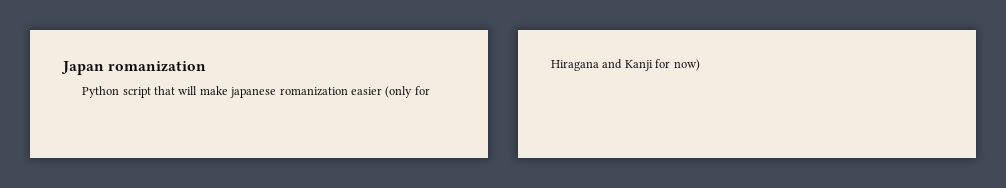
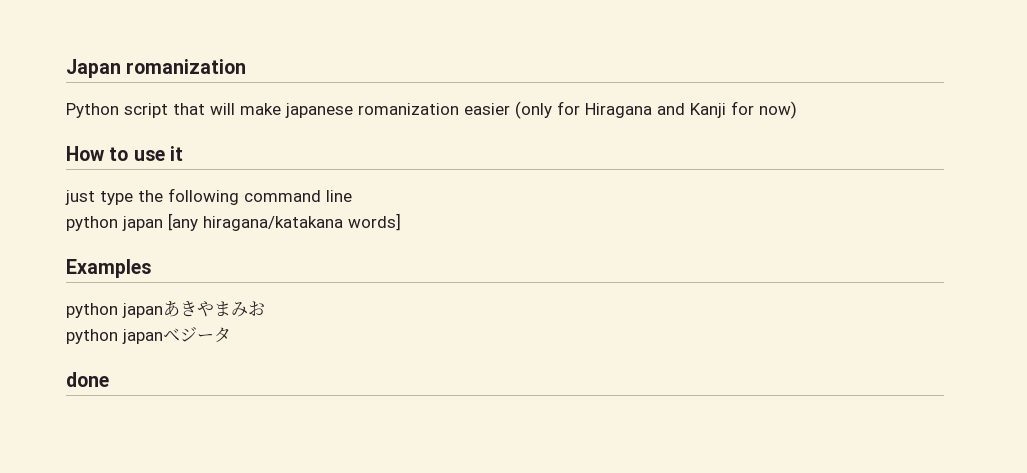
(700, 65) none -> [66,146,183,161] [65,188,352,205] [66,213,401,231] [66,259,151,278] [66,301,265,318] [66,326,231,344] [66,372,109,387] // How to use it // just type the following command line // python japan [any hiragana/katakana words] // Examples // python japanあきやまみお // python japanベジータ // done

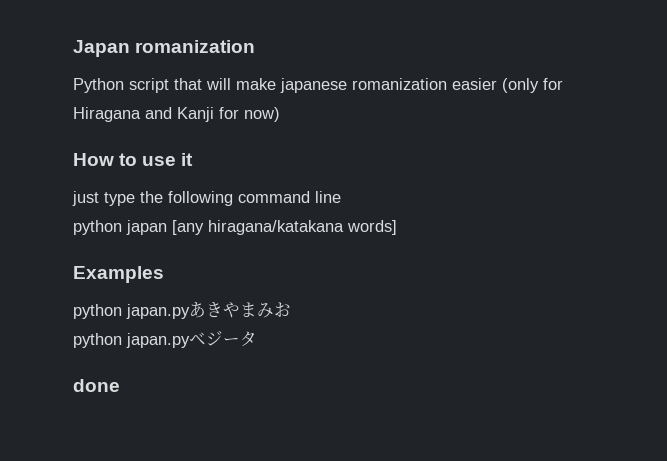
[122,303,163,318] japan -> [126,304,190,319] japan.py
[122,329,163,344] japan -> [126,333,190,348] japan.py

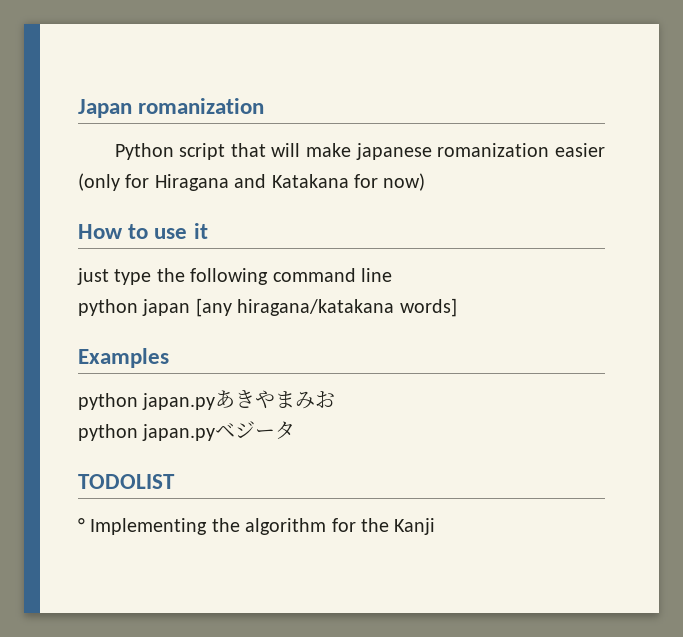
[177,107,214,122] Kanji -> [271,174,349,188] Katakana
[73,379,120,392] done -> [78,474,175,489] [78,518,436,535] TODOLIST // ° Implementing the algorithm for the Kanji

